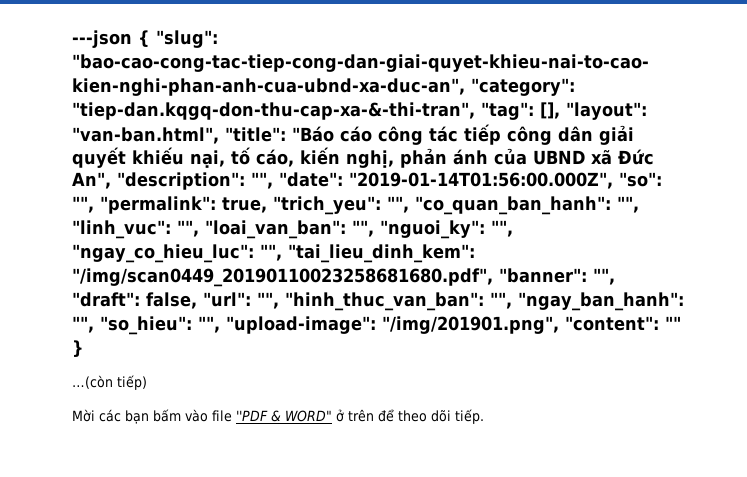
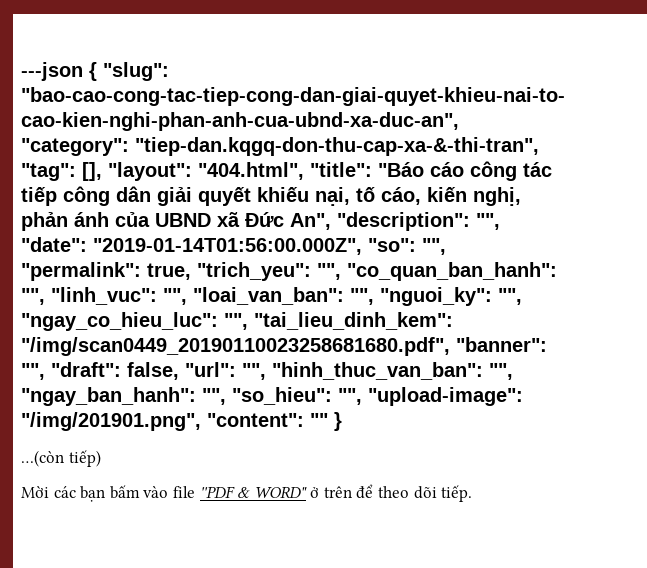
[72,127,219,144] "van-ban.html", -> [198,162,304,180] "404.html",

